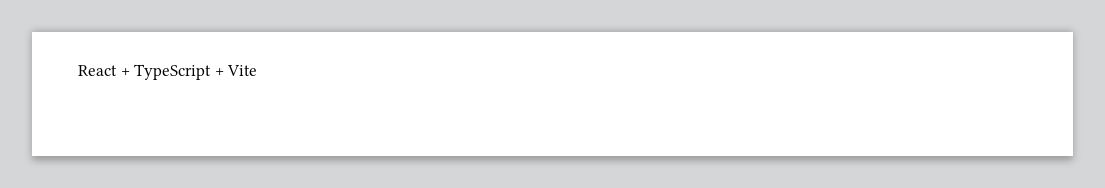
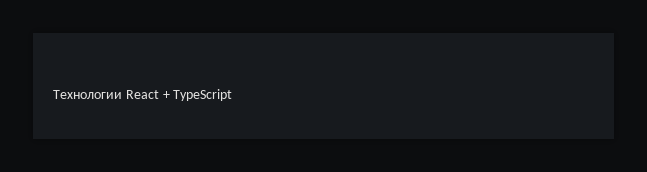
(78, 70) none -> [53,90,122,99] Технологии
[214,65,258,76] + Vite -> (233, 95) none

